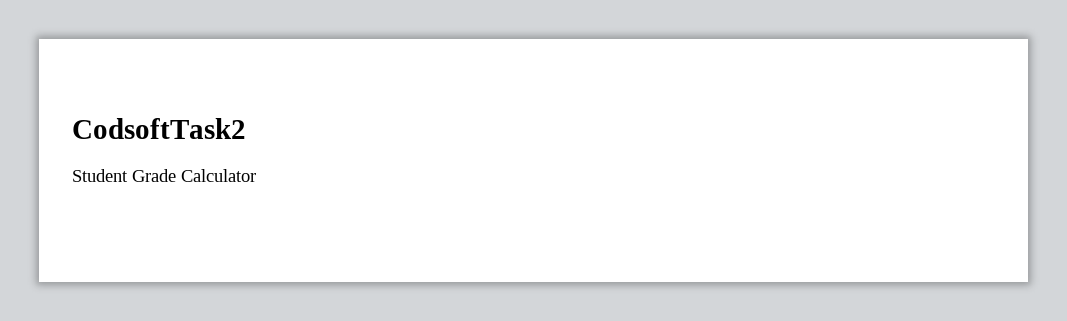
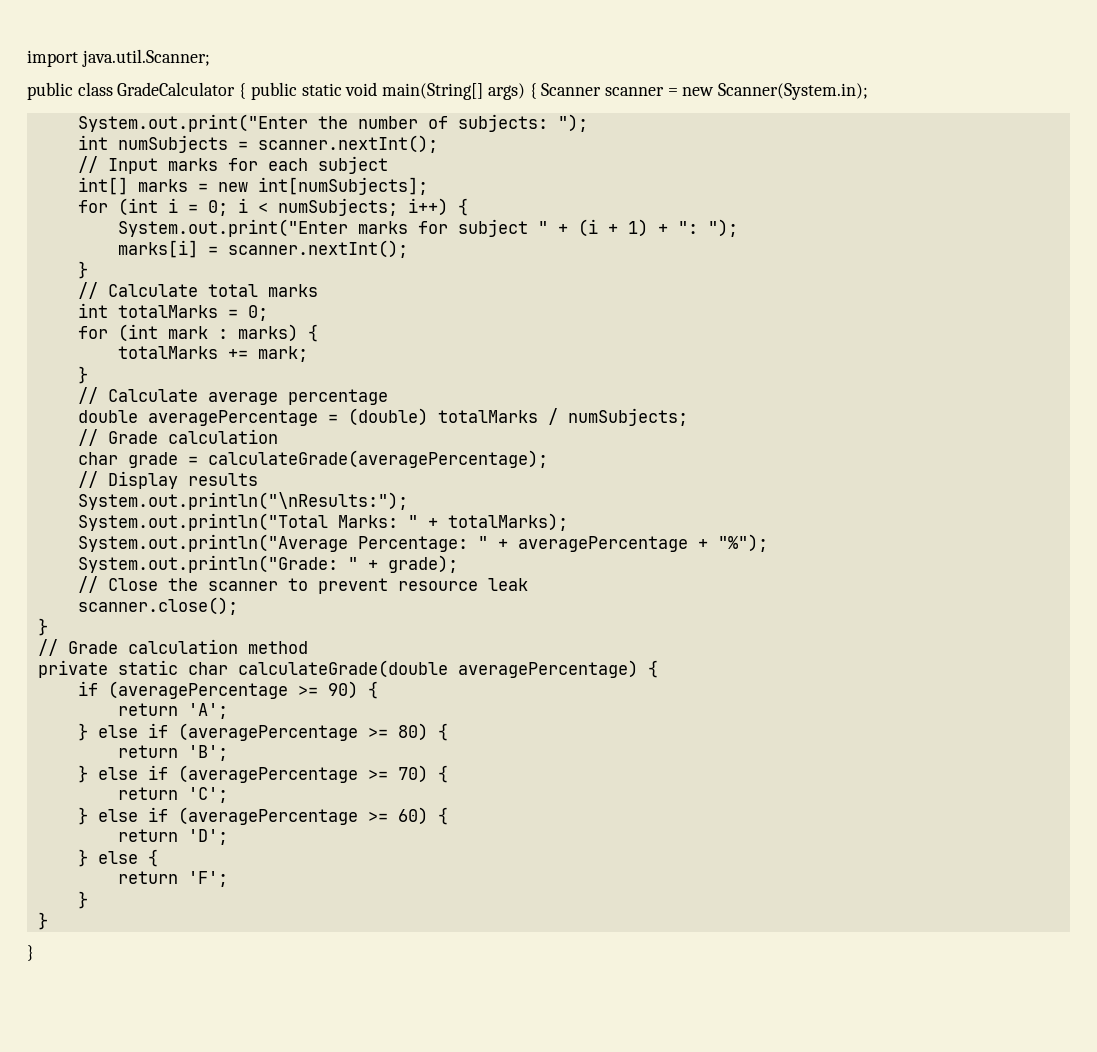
[72,118,246,139] [72,169,256,182] CodsoftTask2 // Student Grade Calculator -> [27,49,210,67] [27,82,869,100] [77,114,588,132] [77,135,438,153] [77,156,388,174] [77,177,428,195] [77,198,468,216] [117,219,738,237] [117,240,408,258] [77,261,88,279] [77,282,318,299] [77,303,268,321] [77,324,318,342] [117,346,308,362] [77,366,88,384] [77,387,388,405] [77,408,688,426] [77,429,278,446] [77,450,548,468] [77,471,258,489] [77,492,408,510] [77,513,568,531] [77,534,768,552] [77,555,458,573] [77,576,528,594] [77,597,238,615] [37,618,48,636] [37,639,308,656] [37,660,658,678] [77,681,378,699] [117,703,228,719] [77,723,448,741] [117,745,228,761] [77,765,448,783] [117,787,228,803] [77,807,448,825] [117,829,228,845] [77,849,158,867] [117,871,228,887] [77,891,88,909] [37,912,48,930] [27,945,34,961] import java.util.Scanner; // public class GradeCalculator { public static void main(String[] args) { Scanner scanner = new Scanner(System.in); // System.out.print("Enter the number of subjects: "); // int numSubjects = scanner.nextInt(); // // Input marks for each subject // int[] marks = new int[numSubjects]; // for (int i = 0; i < numSubjects; i++) { // System.out.print("Enter marks for subject " + (i + 1) + ": "); // marks[i] = scanner.nextInt(); // } // // Calculate total marks // int totalMarks = 0; // for (int mark : marks) { // totalMarks += mark; // } // // Calculate average percentage // double averagePercentage = (double) totalMarks / numSubjects; // // Grade calculation // char grade = calculateGrade(averagePercentage); // // Display results // System.out.println("\nResults:"); // System.out.println("Total Marks: " + totalMarks); // System.out.println("Average Percentage: " + averagePercentage + "%"); // System.out.println("Grade: " + grade); // // Close the scanner to prevent resource leak // scanner.close(); // } // // Grade calculation method // private static char calculateGrade(double averagePercentage) { // if (averagePercentage >= 90) { // return 'A'; // } else if (averagePercentage >= 80) { // return 'B'; // } else if (averagePercentage >= 70) { // return 'C'; // } else if (averagePercentage >= 60) { // return 'D'; // } else { // return 'F'; // } // } // }

